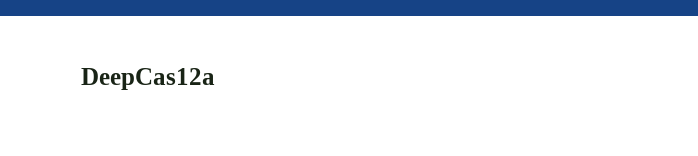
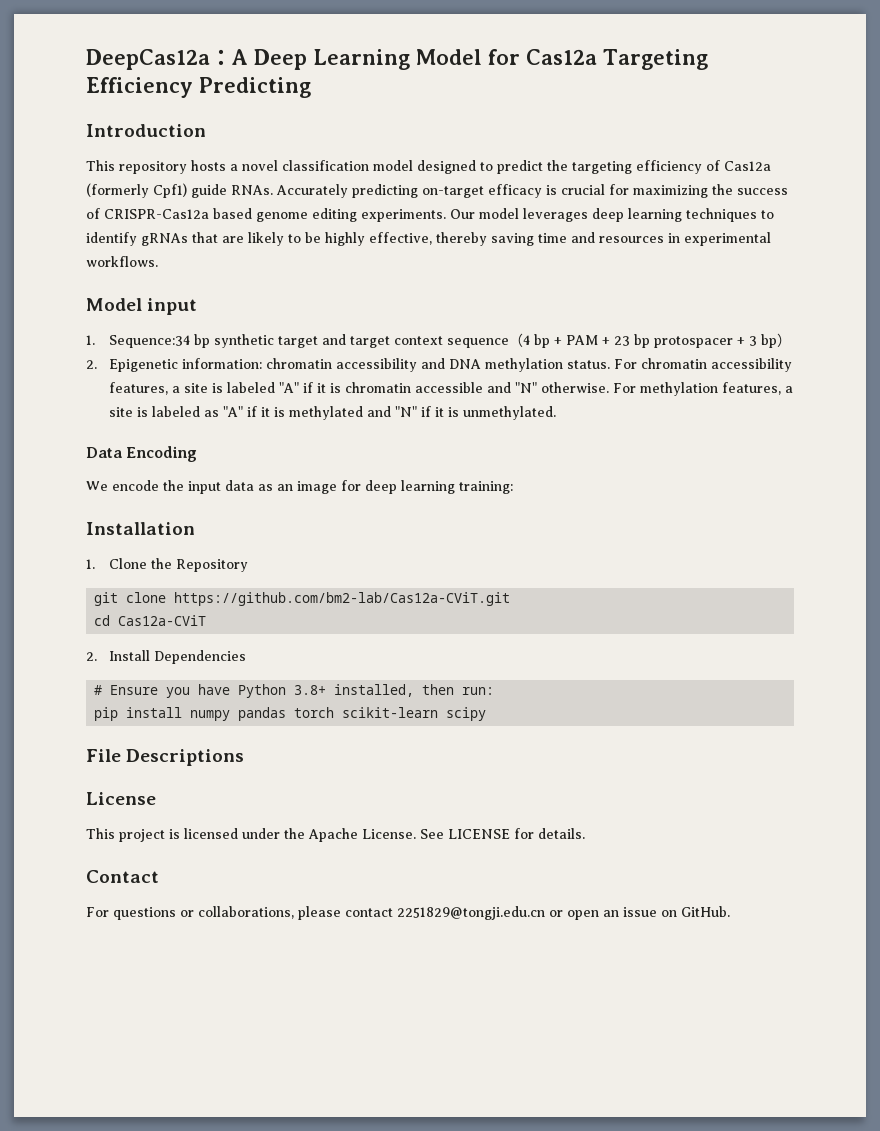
(215, 79) none -> [210,49,708,70] [86,77,311,98] [86,124,206,137] [86,160,771,174] [86,183,788,198] [86,208,774,222] [86,232,771,246] [86,256,158,267] [86,298,198,315] [86,333,791,348] [86,358,792,372] [108,382,793,396] [108,406,556,420] [86,446,198,462] [86,480,513,494] [86,522,195,535] [86,558,248,572] [94,592,511,606] [94,615,207,626] [86,650,246,664] [94,684,495,698] [94,707,487,721] [86,749,245,766] [86,792,156,805] [86,828,585,842] [86,870,159,883] [86,906,730,920] ：A Deep Learning Model for Cas12a Targeting Efficiency Predicting // Introduction // This repository hosts a novel classification model designed to predict the targeting efficiency of Cas12a (formerly Cpf1) guide RNAs. Accurately predicting on-target efficacy is crucial for maximizing the success of CRISPR-Cas12a based genome editing experiments. Our model leverages deep learning techniques to identify gRNAs that are likely to be highly effective, thereby saving time and resources in experimental workflows. // Model input // 1. Sequence:34 bp synthetic target and target context sequence（4 bp + PAM + 23 bp protospacer + 3 bp） // 2. Epigenetic information: chromatin accessibility and DNA methylation status. For chromatin accessibility features, a site is labeled "A" if it is chromatin accessible and "N" otherwise. For methylation features, a site is labeled as "A" if it is methylated and "N" if it is unmethylated. // Data Encoding // We encode the input data as an image for deep learning training: // Installation // 1. Clone the Repository // git clone https://github.com/bm2-lab/Cas12a-CViT.git // cd Cas12a-CViT // 2. Install Dependencies // # Ensure you have Python 3.8+ installed, then run: // pip install numpy pandas torch scikit-learn scipy // File Descriptions // License // This project is licensed under the Apache License. See LICENSE for details. // Contact // For questions or collaborations, please contact 2251829@tongji.edu.cn or open an issue on GitHub.

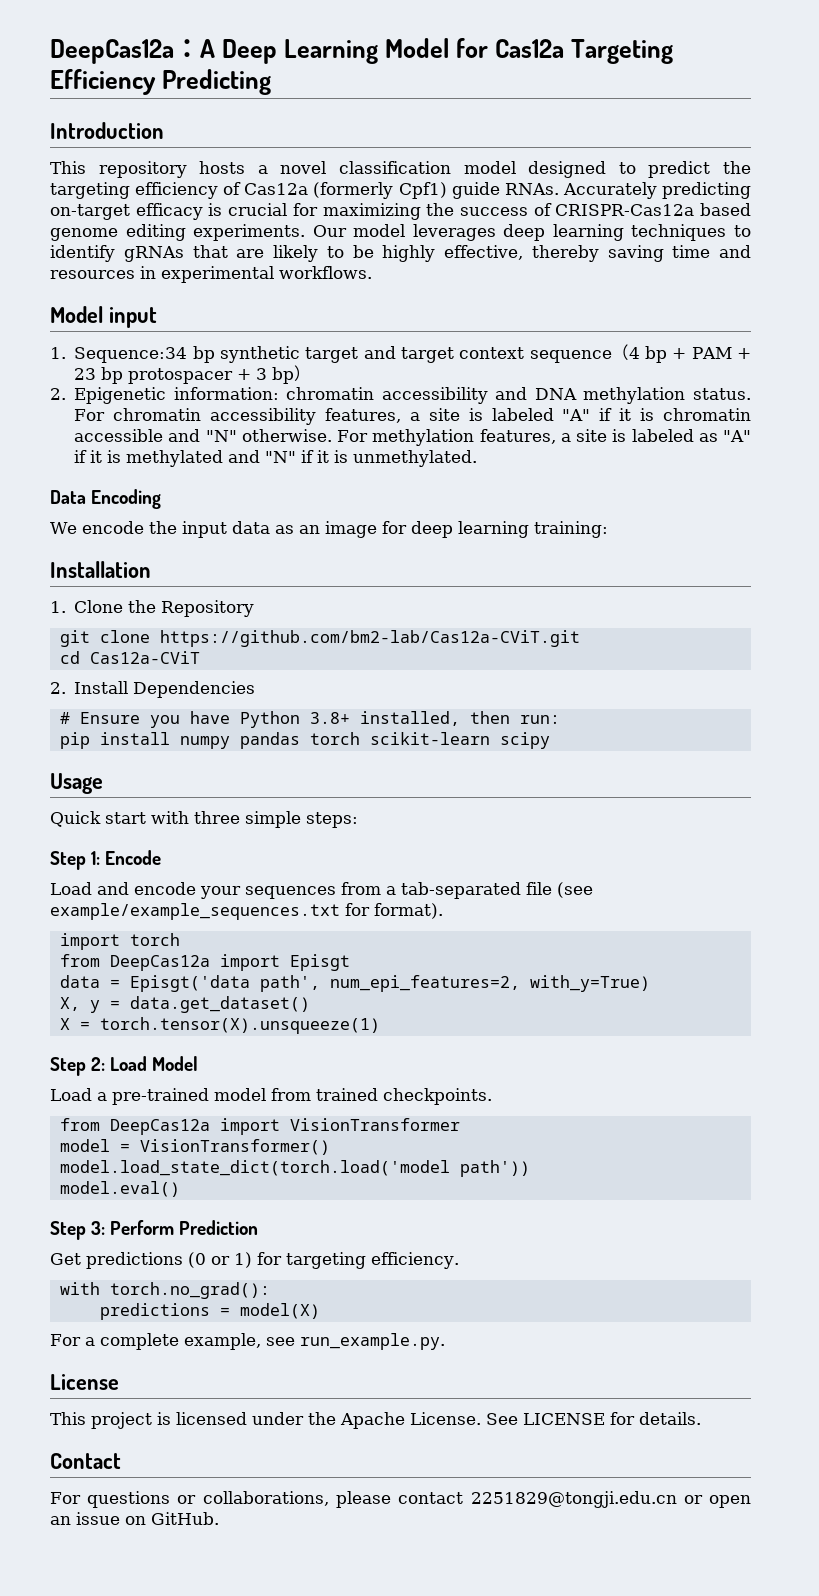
[86,749,245,766] File Descriptions -> [50,773,103,794] [50,811,358,828] [50,850,162,870] [50,882,593,899] [50,903,443,920] [59,933,180,950] [59,954,350,971] [59,975,650,992] [59,996,310,1013] [59,1017,380,1034] [50,1056,199,1076] [50,1088,492,1105] [59,1118,460,1135] [59,1139,330,1155] [59,1160,530,1177] [59,1181,180,1197] [50,1220,259,1240] [50,1252,459,1269] [59,1282,270,1299] [99,1303,320,1320] [50,1333,445,1350] Usage // Quick start with three simple steps: // Step 1: Encode // Load and encode your sequences from a tab-separated file (see example/example_sequences.txt for format). // import torch // from DeepCas12a import Episgt // data = Episgt('data path', num_epi_features=2, with_y=True) // X, y = data.get_dataset() // X = torch.tensor(X).unsqueeze(1) // Step 2: Load Model // Load a pre-trained model from trained checkpoints. // from DeepCas12a import VisionTransformer // model = VisionTransformer() // model.load_state_dict(torch.load('model path')) // model.eval() // Step 3: Perform Prediction // Get predictions (0 or 1) for targeting efficiency. // with torch.no_grad(): // predictions = model(X) // For a complete example, see run_example.py.

